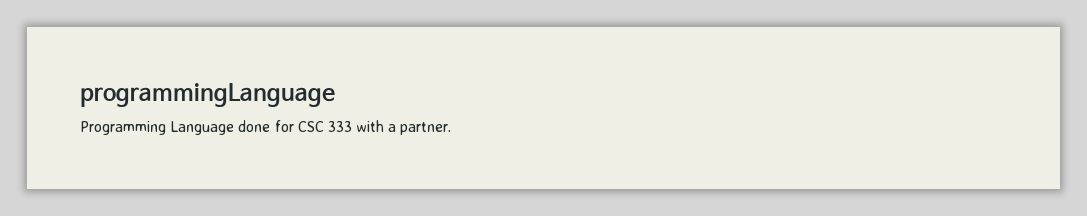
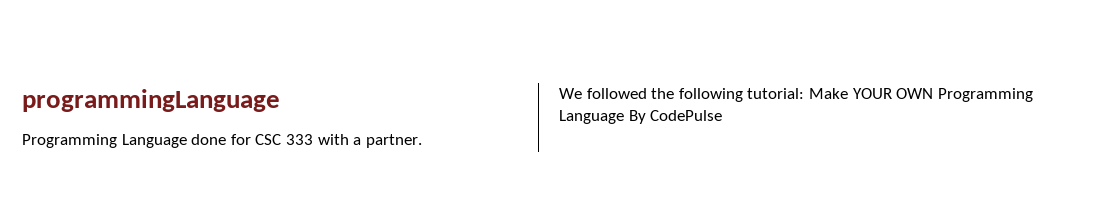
(452, 128) none -> [559,88,1033,102] [559,110,723,124] // We followed the following tutorial: Make YOUR OWN Programming Language By CodePulse

